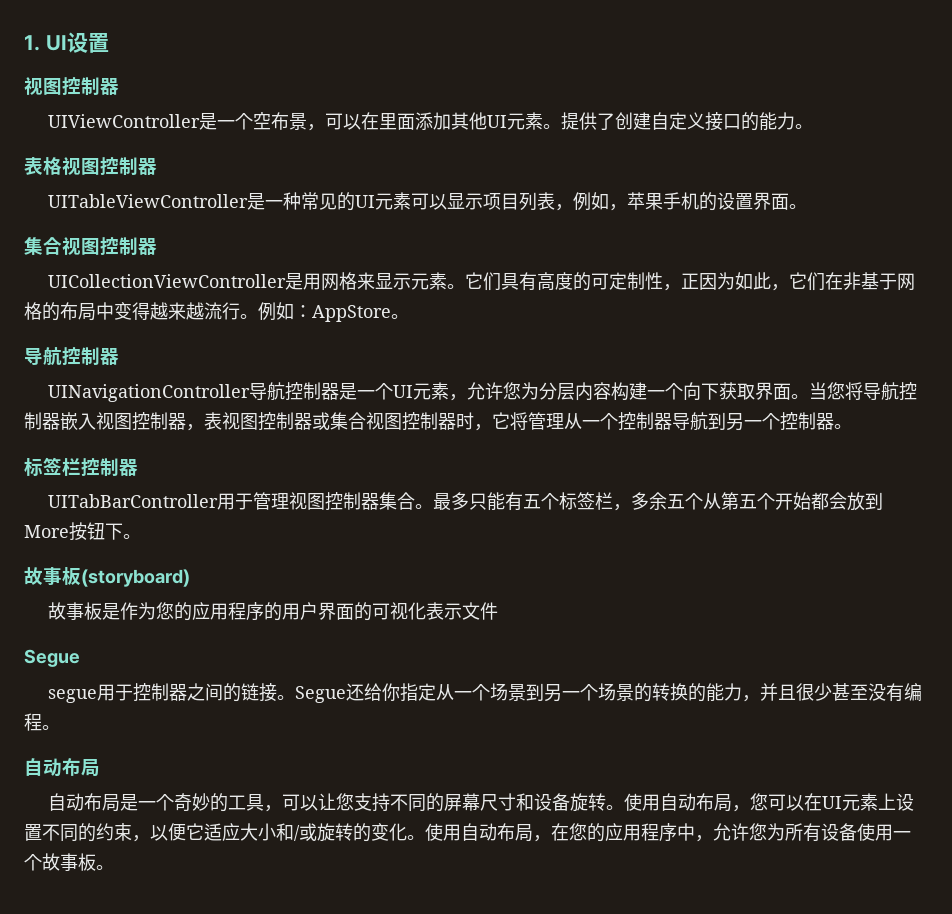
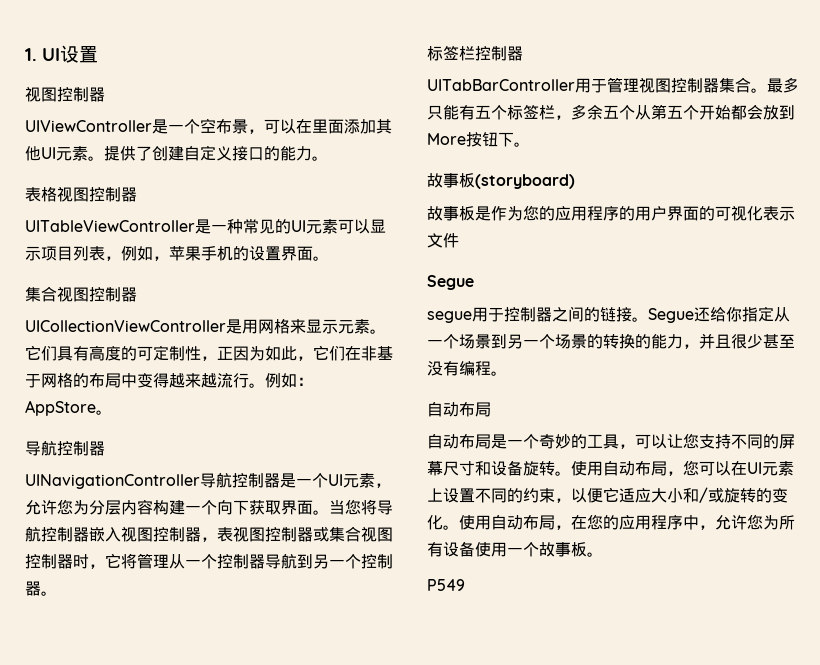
(114, 867) none -> [427,579,465,591] // P549

